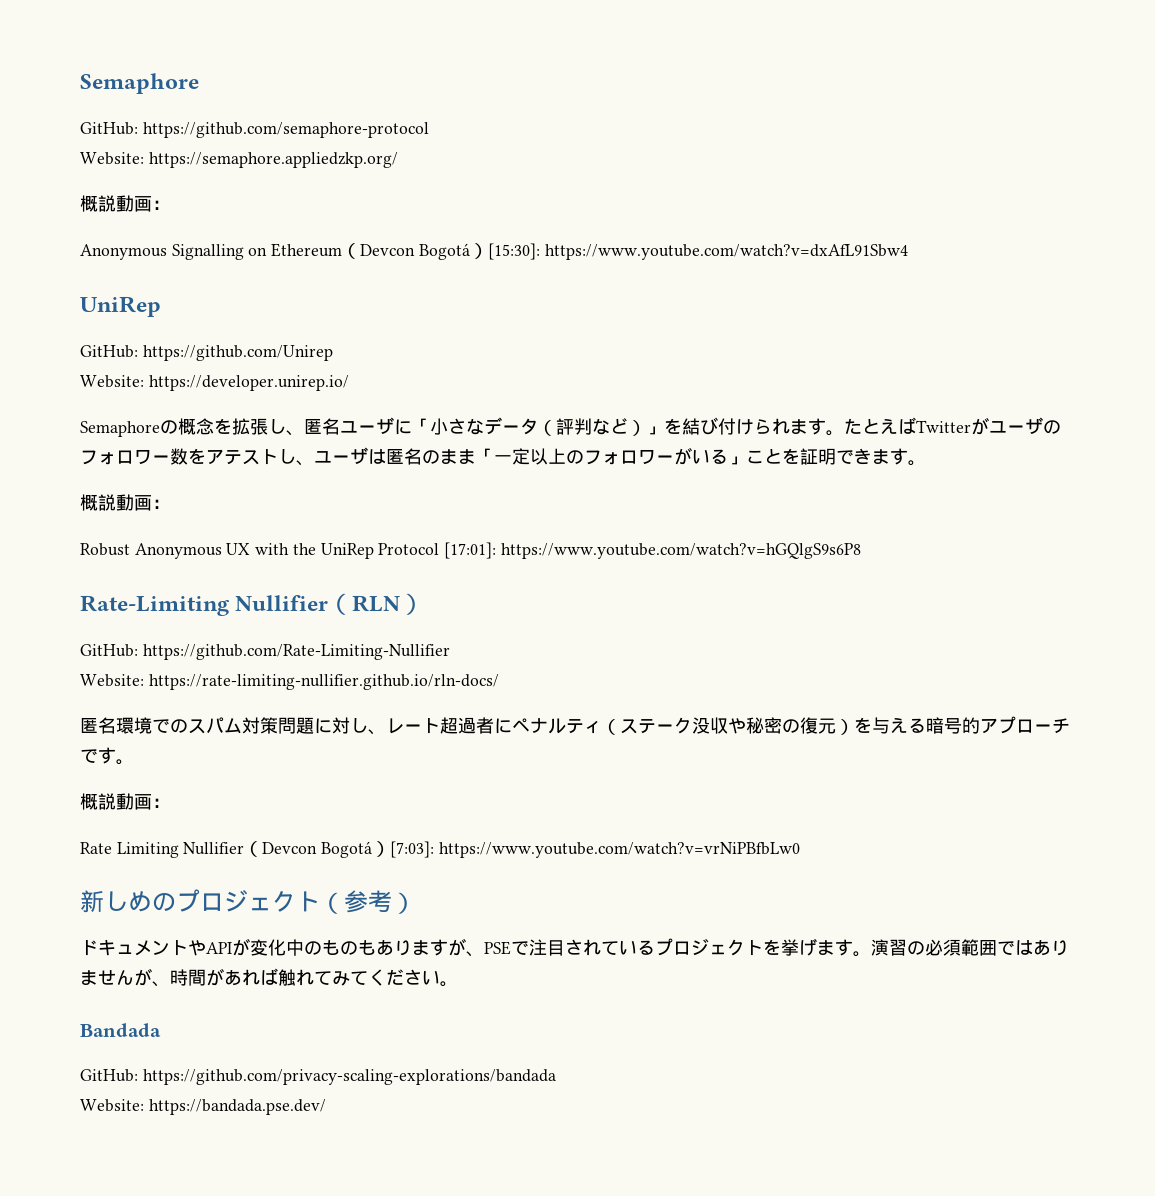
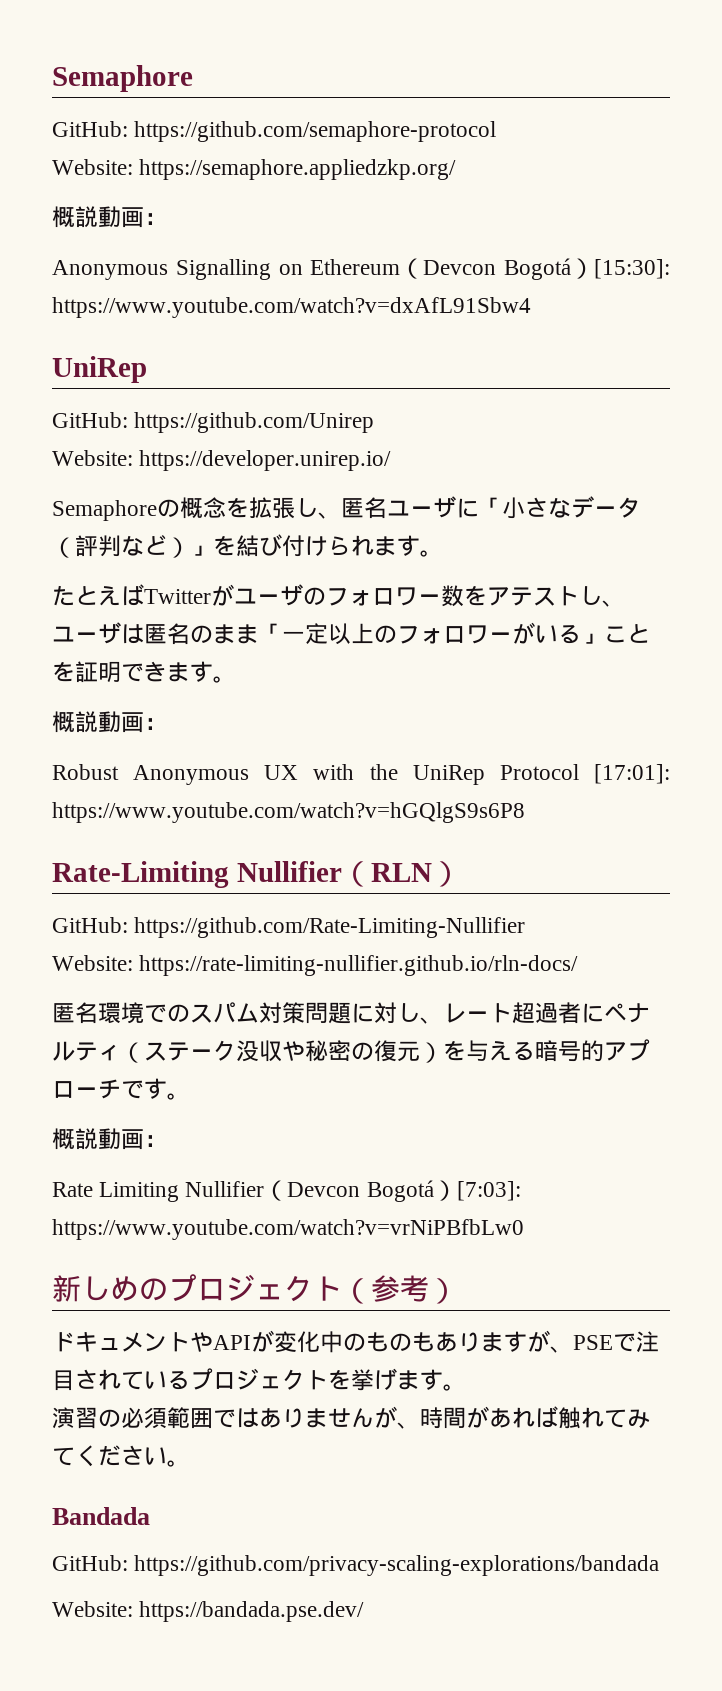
(844, 433) none -> (443, 553) //
(871, 954) none -> (466, 1387) //

